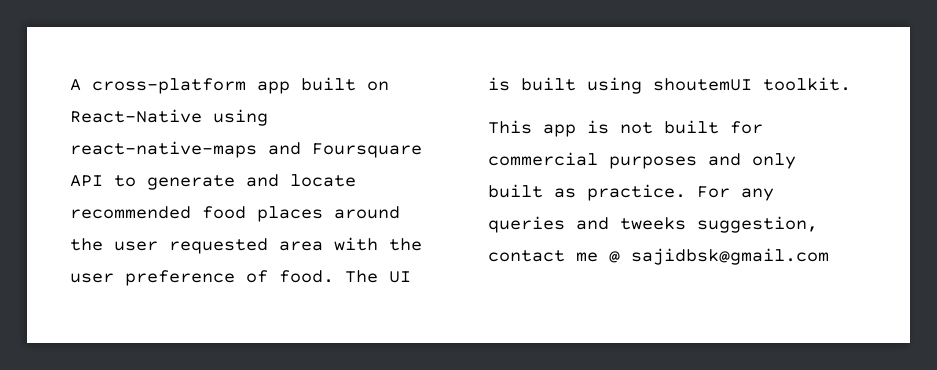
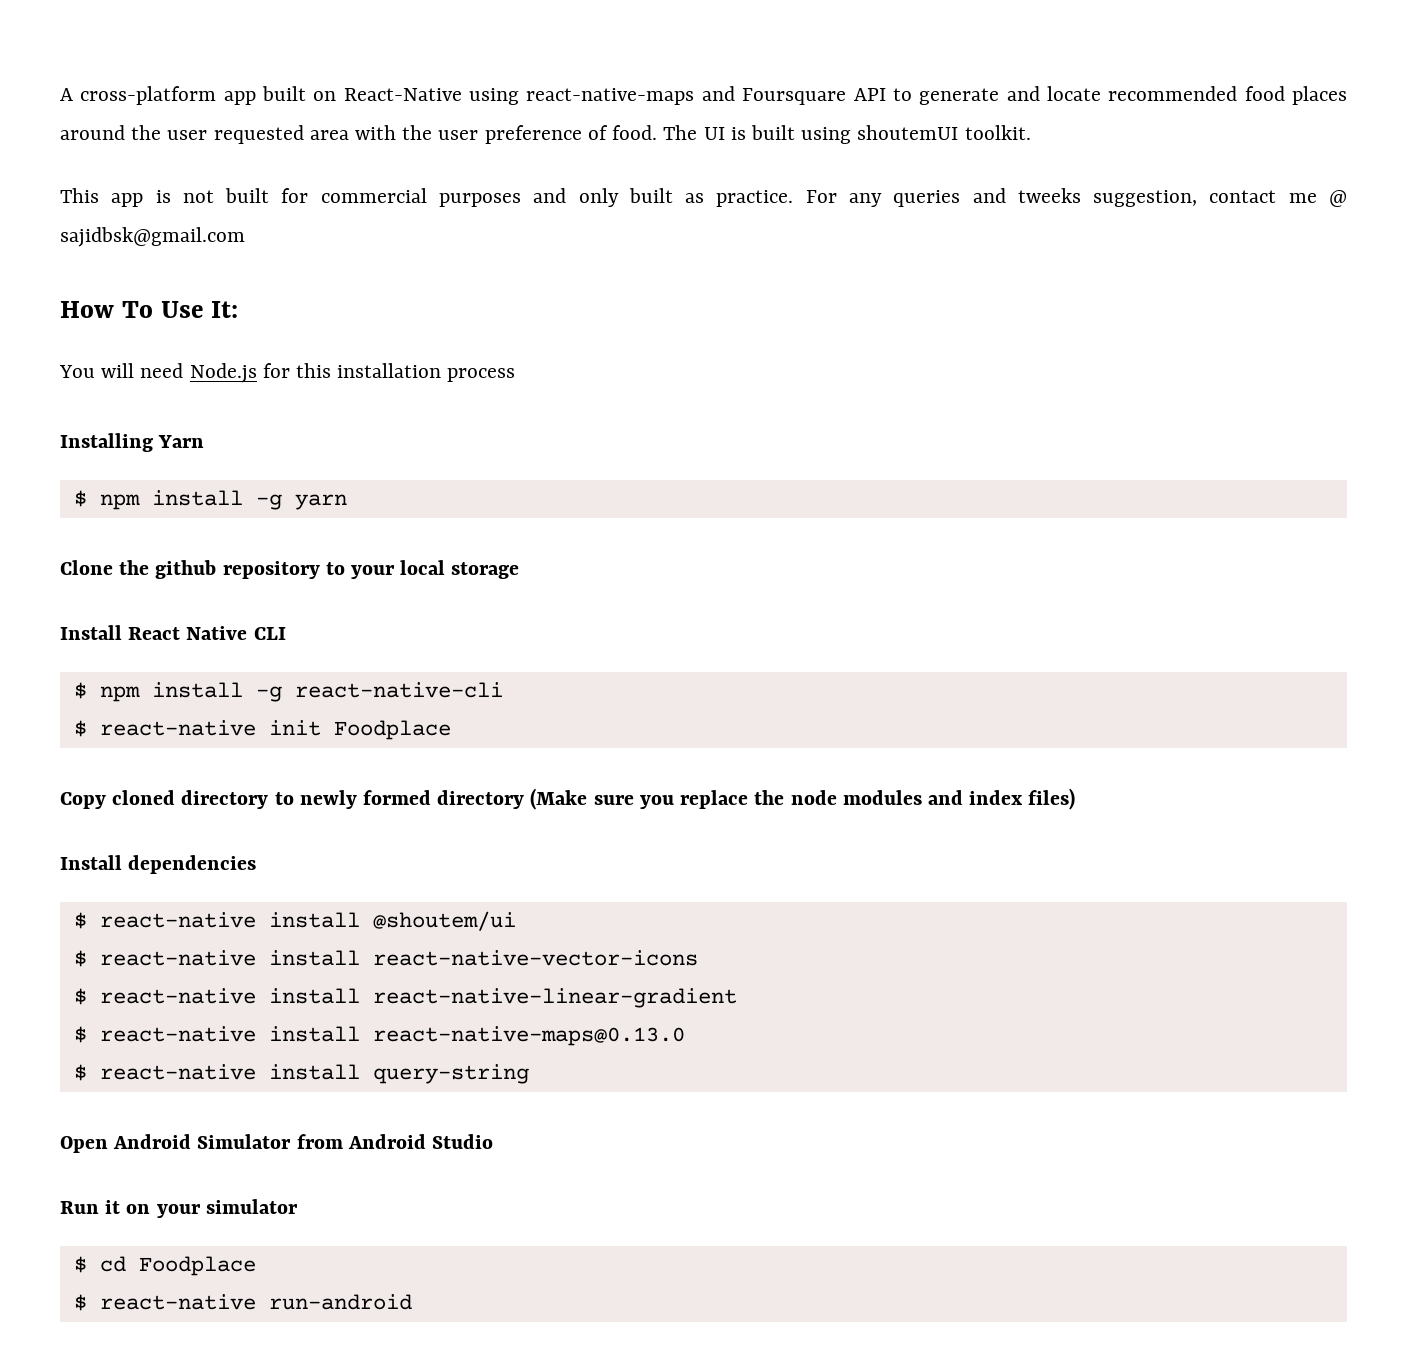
(829, 256) none -> [60,301,239,318] [59,363,516,383] [60,433,205,452] [73,490,347,510] [60,560,520,579] [60,625,286,640] [73,682,503,702] [73,720,451,740] [60,788,1076,810] [60,855,257,874] [73,911,516,931] [73,950,698,967] [73,988,737,1008] [73,1026,685,1046] [73,1064,529,1084] [60,1134,494,1153] [60,1199,298,1218] [73,1256,256,1276] [73,1294,412,1311] // How To Use It: // You will need Node.js for this installation process // Installing Yarn // $ npm install -g yarn // Clone the github repository to your local storage // Install React Native CLI // $ npm install -g react-native-cli // $ react-native init Foodplace // Copy cloned directory to newly formed directory (Make sure you replace the node modules and index files) // Install dependencies // $ react-native install @shoutem/ui // $ react-native install react-native-vector-icons // $ react-native install react-native-linear-gradient // $ react-native install react-native-maps@0.13.0 // $ react-native install query-string // Open Android Simulator from Android Studio // Run it on your simulator // $ cd Foodplace // $ react-native run-android

